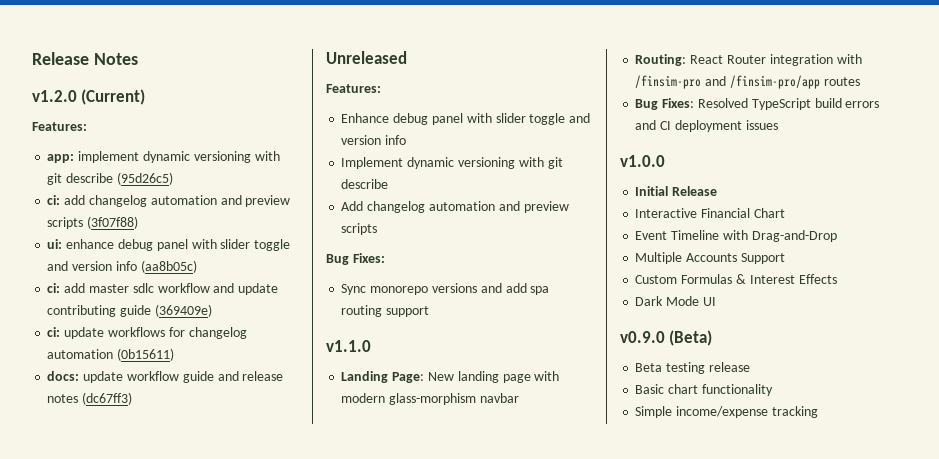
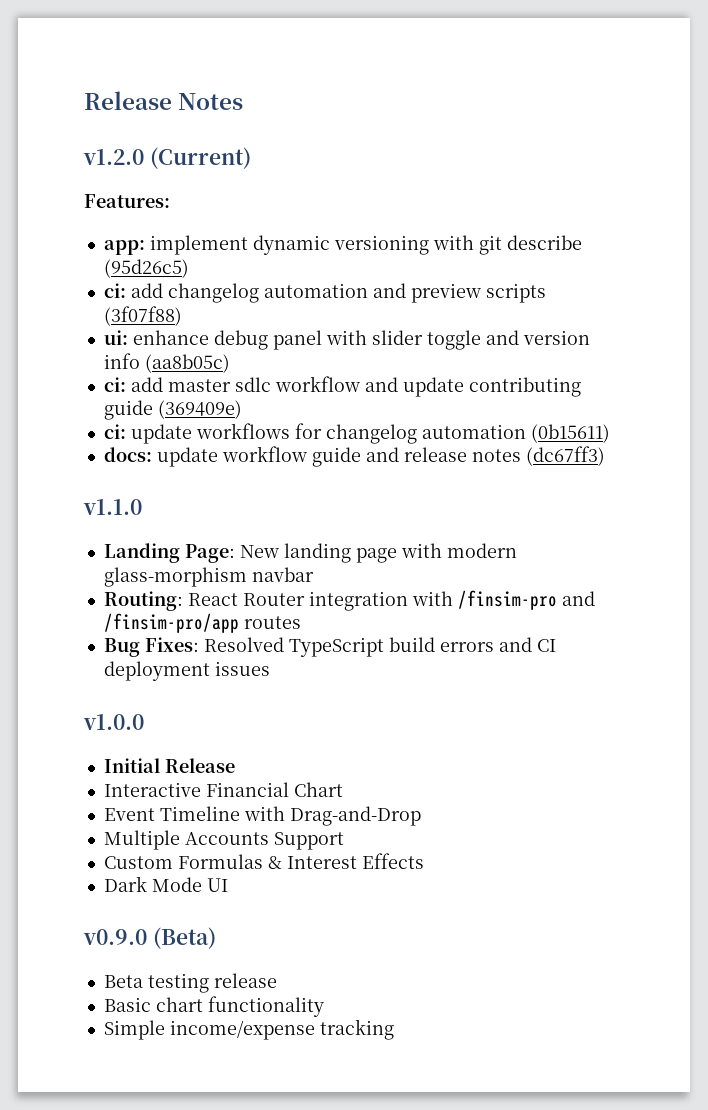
[326,51,407,64] [326,84,381,93] [341,113,591,125] [341,135,407,145] [341,157,563,169] [341,179,389,189] [341,201,569,213] [341,223,378,235] [326,253,385,265] [341,283,550,295] [341,305,430,317] // Unreleased // Features: // Enhance debug panel with slider toggle and version info // Implement dynamic versioning with git describe // Add changelog automation and preview scripts // Bug Fixes: // Sync monorepo versions and add spa routing support -> (605, 456) none

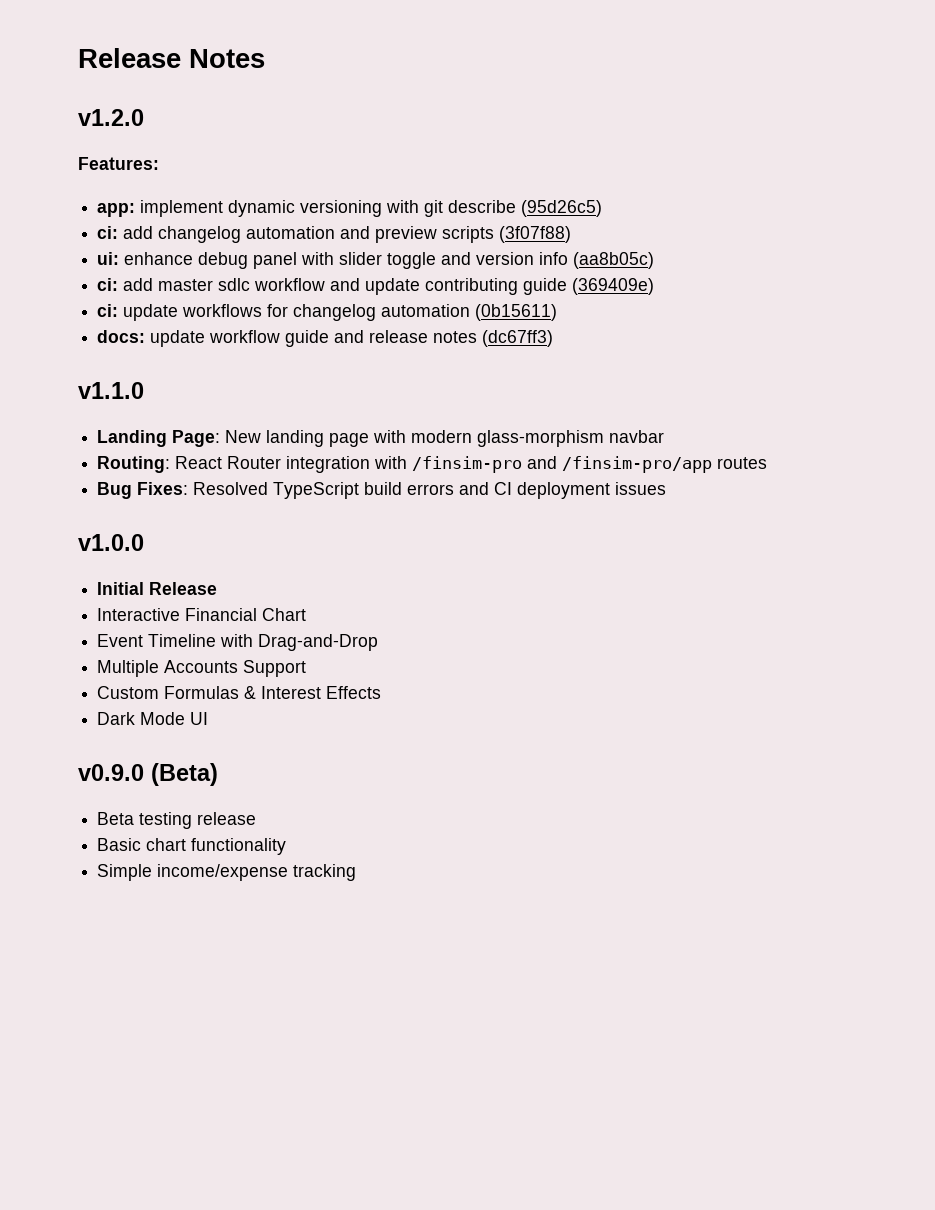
[149,147,251,169] (Current) -> (144, 117) none

